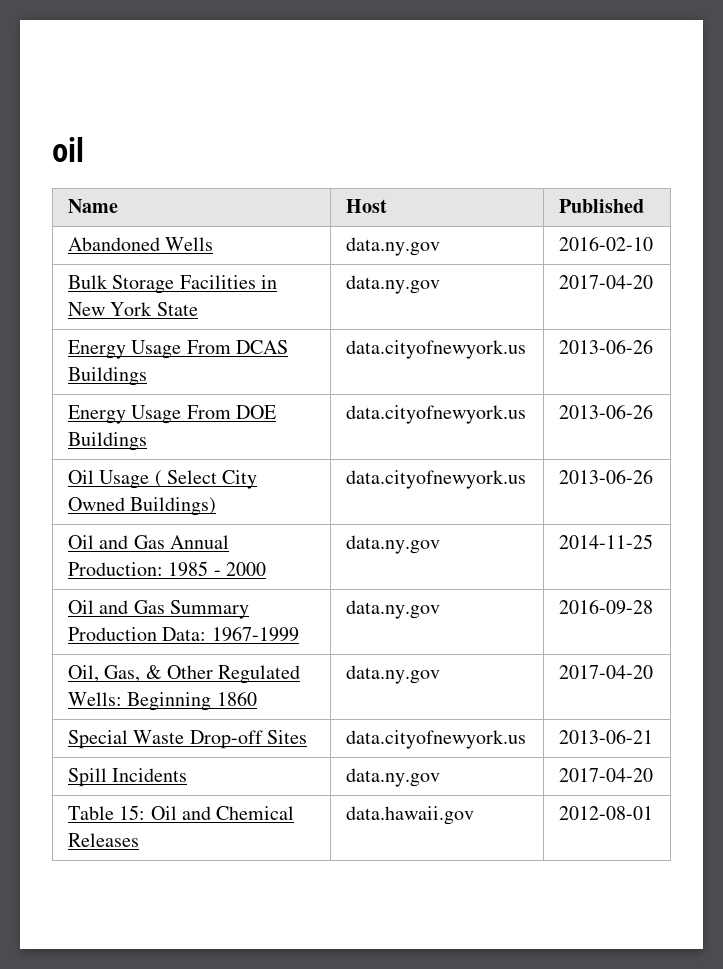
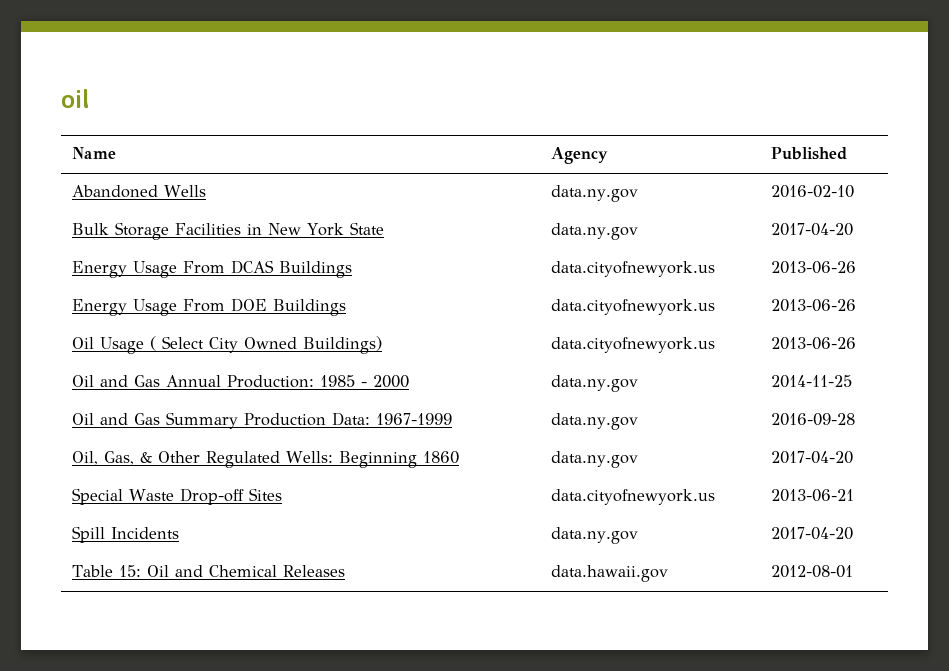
[345,199,387,213] Host -> [550,147,608,164] Agency

